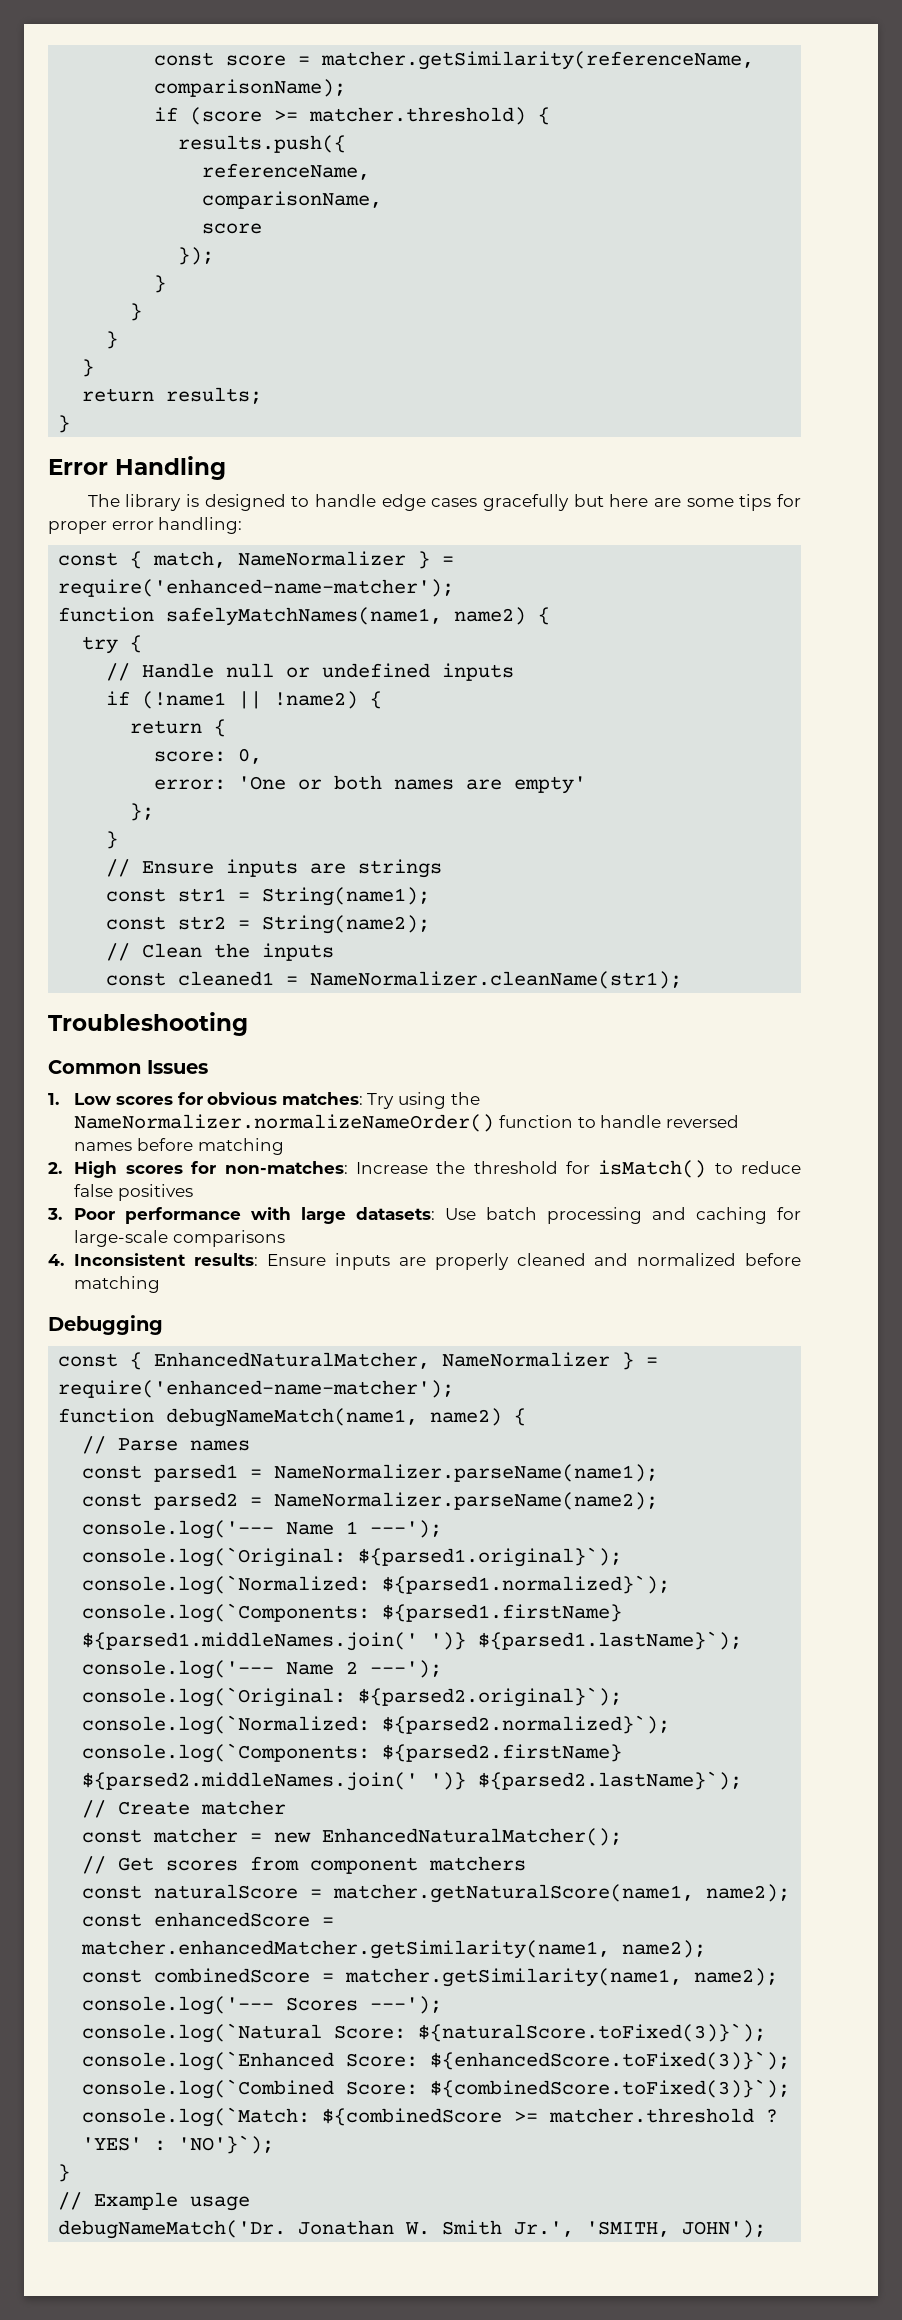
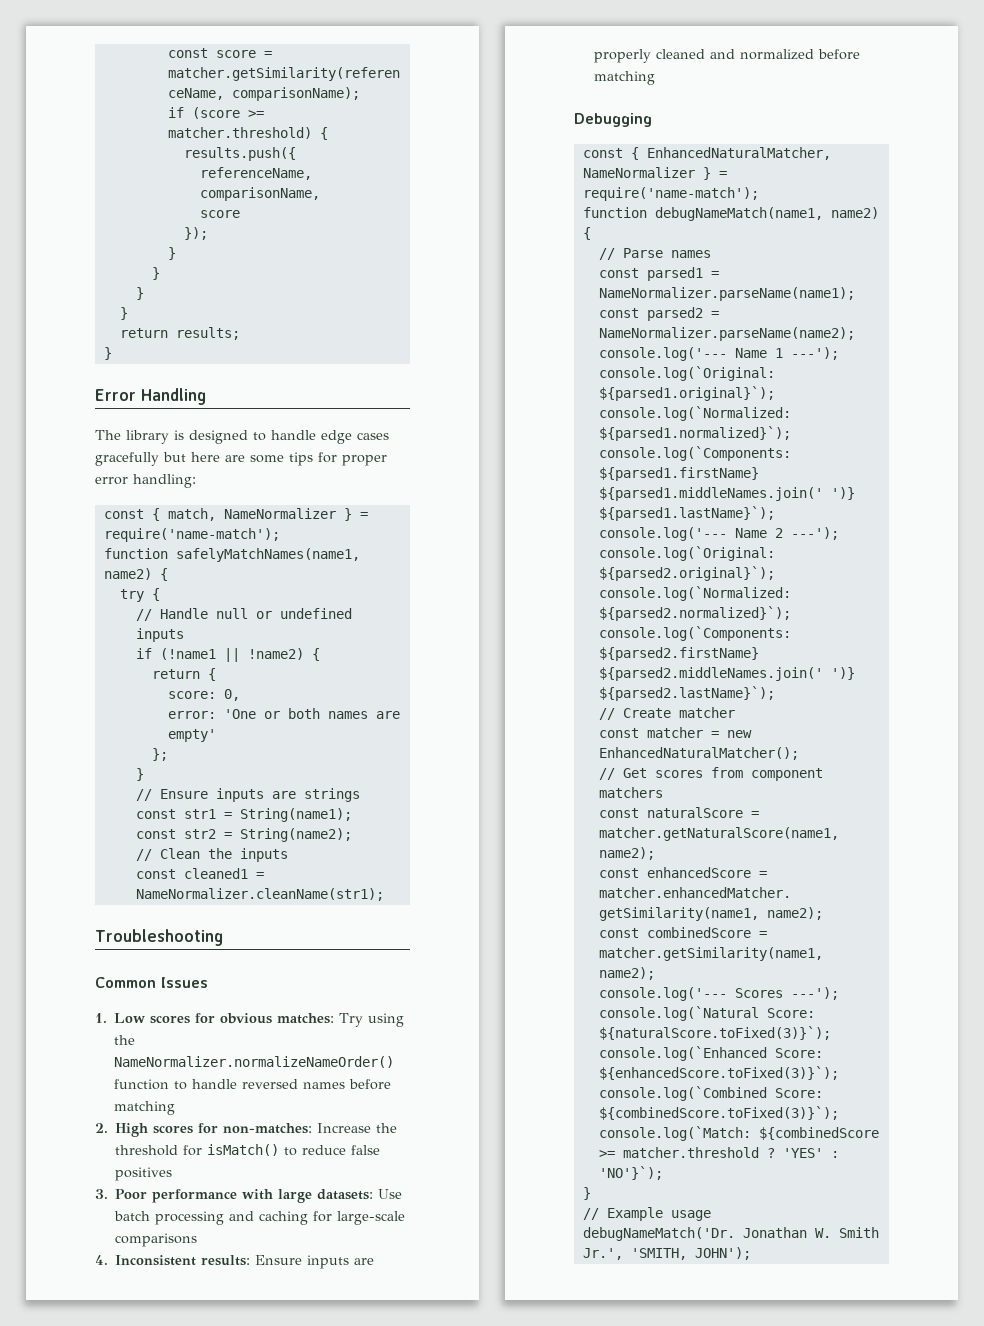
[58,579,455,597] require('enhanced-name-matcher'); -> [103,528,280,542] require('name-match');
[58,1380,455,1398] require('enhanced-name-matcher'); -> [582,187,759,201] require('name-match');

